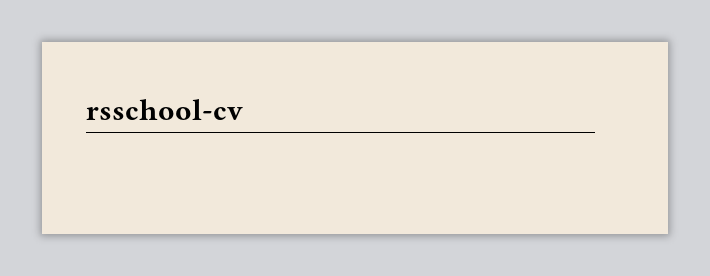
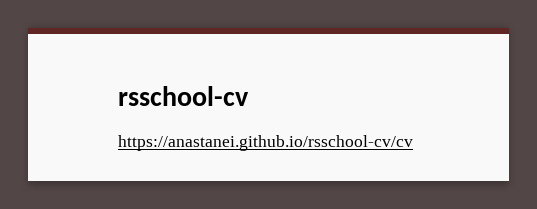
(243, 109) none -> [118,135,413,151] // https://anastanei.github.io/rsschool-cv/cv

